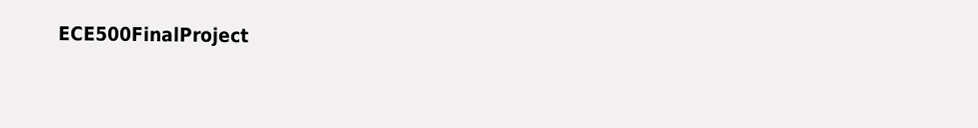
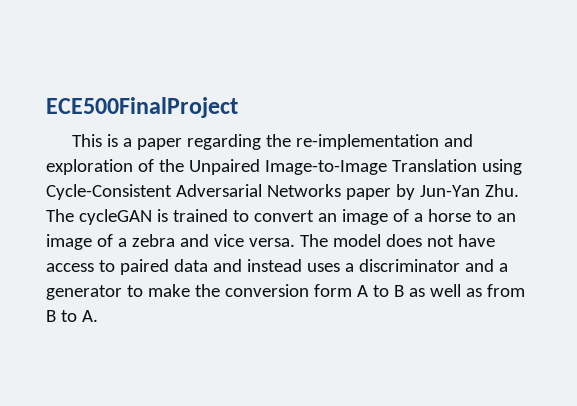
(249, 36) none -> [71,134,473,150] [46,159,522,175] [46,184,519,200] [46,209,516,225] [46,234,495,250] [46,259,508,275] [46,284,525,300] [46,310,98,322] // This is a paper regarding the re-implementation and exploration of the Unpaired Image-to-Image Translation using Cycle-Consistent Adversarial Networks paper by Jun-Yan Zhu. The cycleGAN is trained to convert an image of a horse to an image of a zebra and vice versa. The model does not have access to paired data and instead uses a discriminator and a generator to make the conversion form A to B as well as from B to A.

